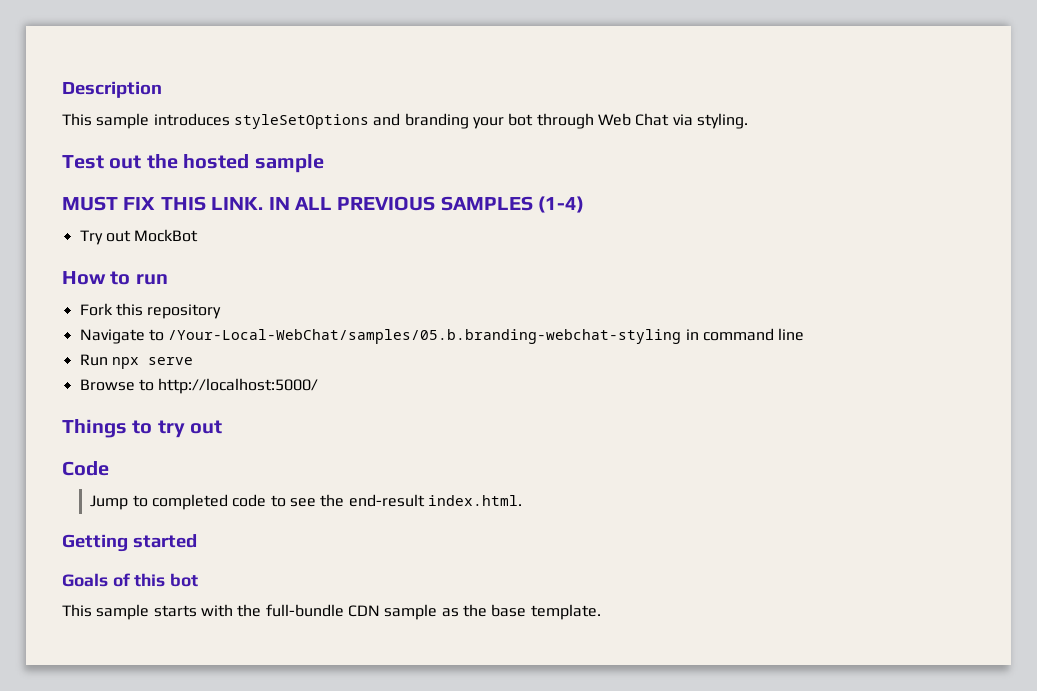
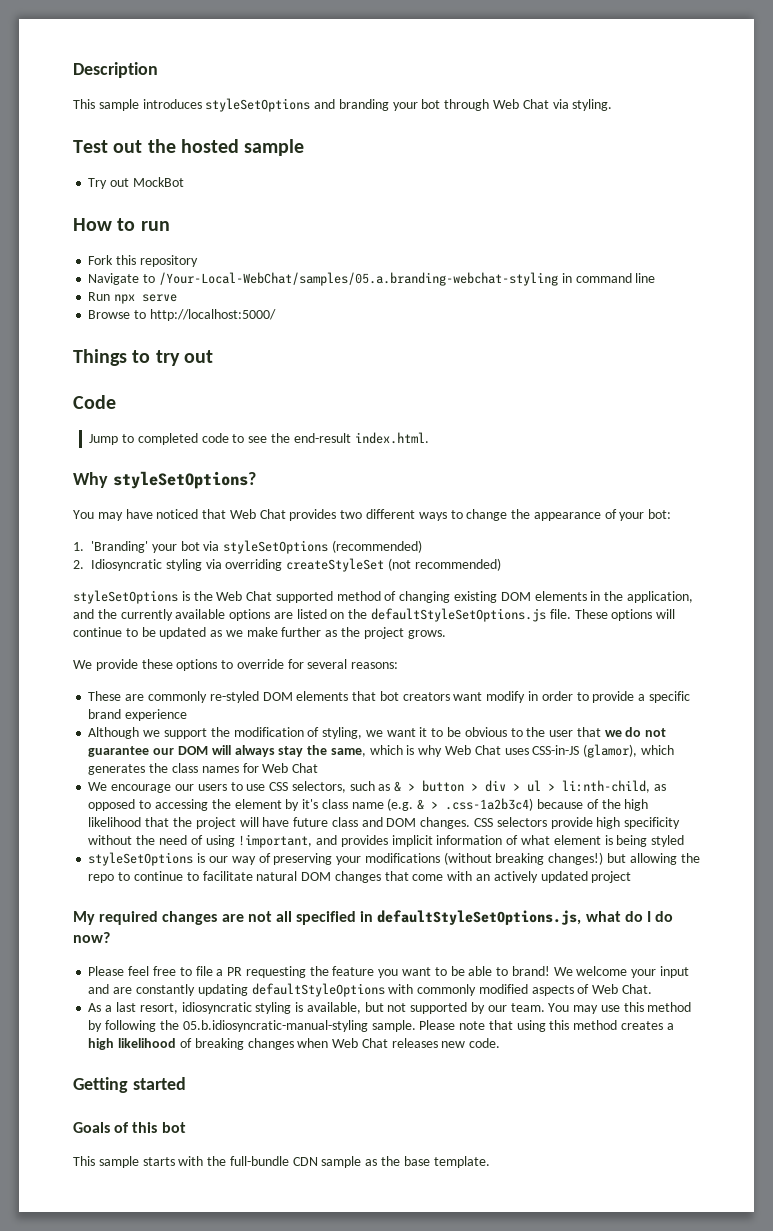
[62,196,585,213] // MUST FIX THIS LINK. IN ALL PREVIOUS SAMPLES (1-4) -> (305, 147) none
[168,329,682,344] /Your-Local-WebChat/samples/05.b.branding-webchat-styling -> [158,272,558,286] /Your-Local-WebChat/samples/05.a.branding-webchat-styling
(522, 500) none -> [73,471,256,489] [73,509,672,521] [73,540,422,554] [73,558,501,572] [73,590,693,604] [73,608,676,622] [73,627,446,639] [73,659,399,671] [88,691,690,703] [88,709,188,721] [88,727,667,739] [88,744,674,758] [88,763,319,775] [88,780,666,793] [88,798,649,811] [88,817,681,829] [88,834,685,848] [88,852,700,866] [88,871,632,883] [73,910,674,925] [73,932,110,943] [88,966,689,978] [88,983,652,997] [88,1002,692,1014] [88,1020,674,1032] [88,1038,501,1050] // Why styleSetOptions? // You may have noticed that Web Chat provides two different ways to change the appearance of your bot: // 1. 'Branding' your bot via styleSetOptions (recommended) // 2. Idiosyncratic styling via overriding createStyleSet (not recommended) // styleSetOptions is the Web Chat supported method of changing existing DOM elements in the application, and the currently available options are listed on the defaultStyleSetOptions.js file. These options will continue to be updated as we make further as the project grows. // We provide these options to override for several reasons: // These are commonly re-styled DOM elements that bot creators want modify in order to provide a specific brand experience // Although we support the modification of styling, we want it to be obvious to the user that we do not guarantee our DOM will always stay the same, which is why Web Chat uses CSS-in-JS (glamor), which generates the class names for Web Chat // We encourage our users to use CSS selectors, such as & > button > div > ul > li:nth-child, as opposed to accessing the element by it's class name (e.g. & > .css-1a2b3c4) because of the high likelihood that the project will have future class and DOM changes. CSS selectors provide high specificity without the need of using !important, and provides implicit information of what element is being styled // styleSetOptions is our way of preserving your modifications (without breaking changes!) but allowing the repo to continue to facilitate natural DOM changes that come with an actively updated project // My required changes are not all specified in defaultStyleSetOptions.js, what do I do now? // Please feel free to file a PR requesting the feature you want to be able to brand! We welcome your input and are constantly updating defaultStyleOptions with commonly modified aspects of Web Chat. // As a last resort, idiosyncratic styling is available, but not supported by our team. You may use this method by following the 05.b.idiosyncratic-manual-styling sample. Please note that using this method creates a high likelihood of breaking changes when Web Chat releases new code.

